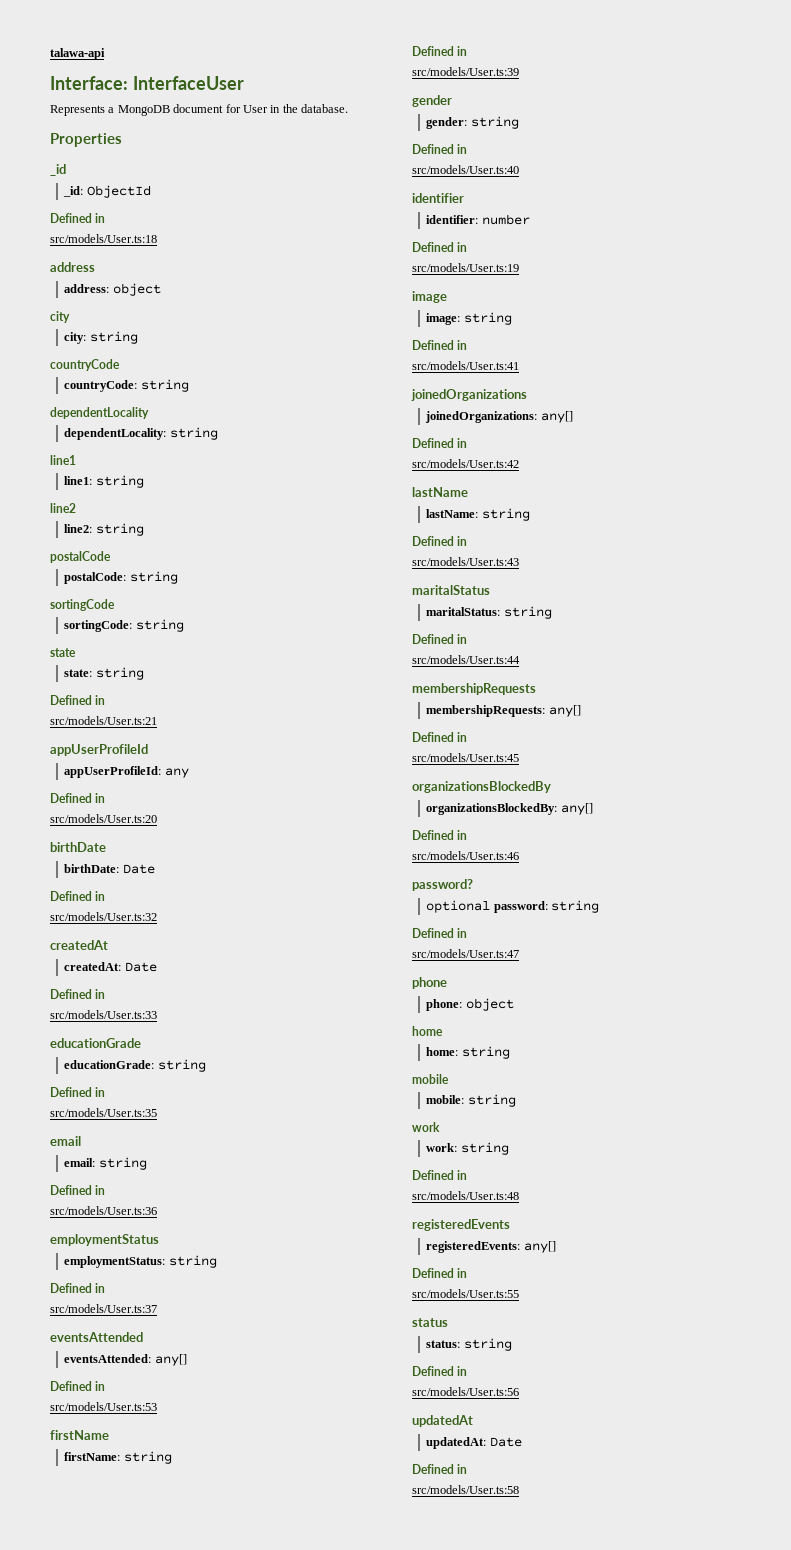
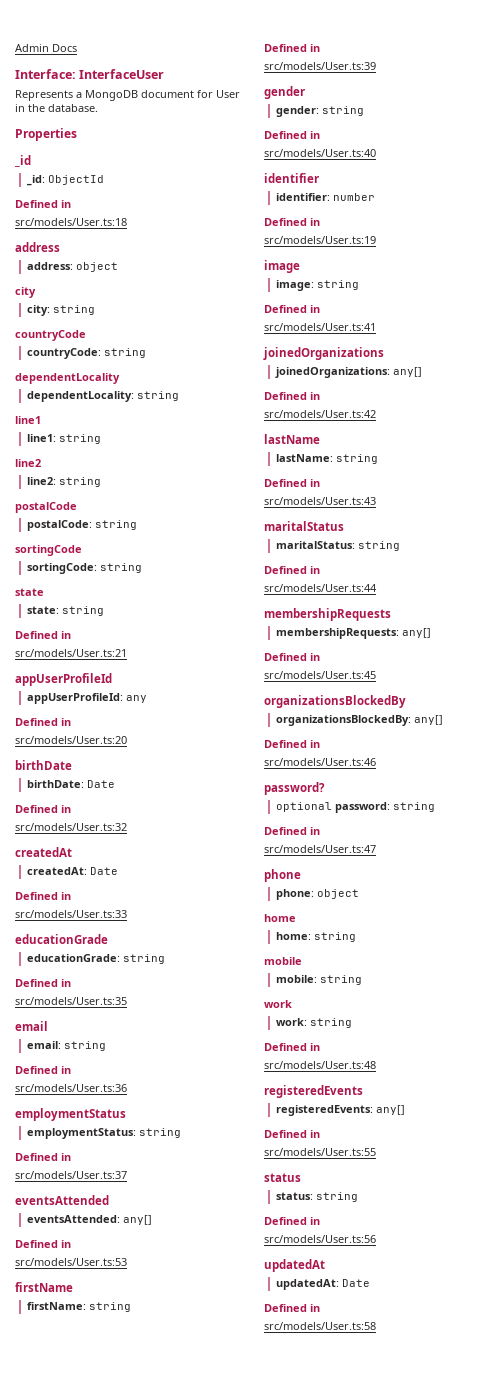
[50,48,105,60] talawa-api -> [15,44,77,52] Admin Docs

